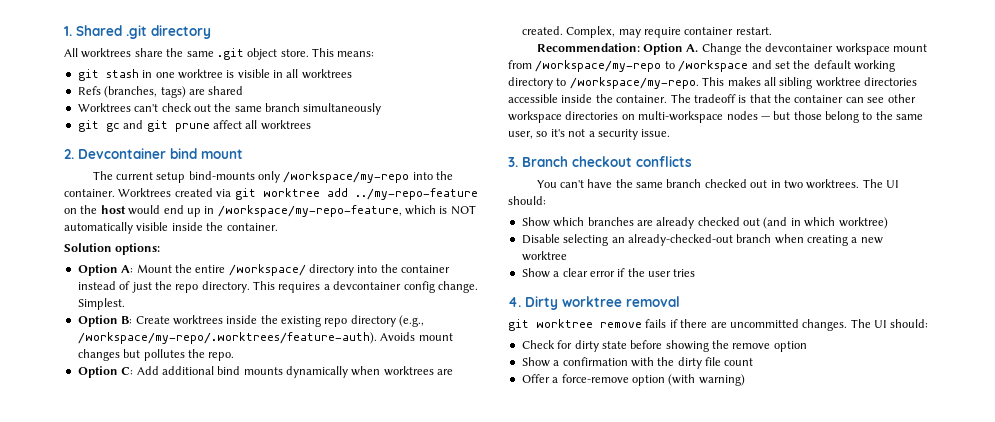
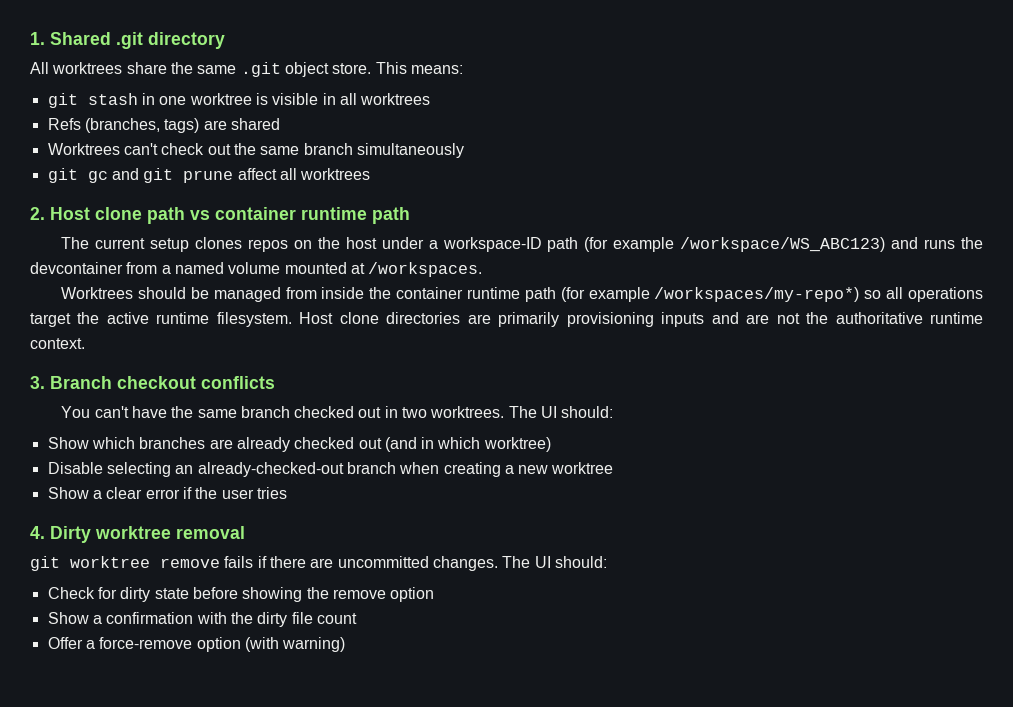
[78,148,243,159] [92,171,454,183] [64,188,478,200] [64,205,476,217] [64,222,278,234] [64,243,161,255] [77,264,451,276] [77,281,478,293] [77,298,125,310] [77,315,425,327] [77,332,453,344] [77,349,235,361] [77,366,454,378] [521,26,772,38] [536,43,928,55] [508,60,895,72] [508,77,917,89] [508,94,916,103] [508,111,924,123] [508,129,671,140] Devcontainer bind mount // The current setup bind-mounts only /workspace/my-repo into the container. Worktrees created via git worktree add ../my-repo-feature on the host would end up in /workspace/my-repo-feature, which is NOT automatically visible inside the container. // Solution options: // Option A: Mount the entire /workspace/ directory into the container instead of just the repo directory. This requires a devcontainer config change. Simplest. // Option B: Create worktrees inside the existing repo directory (e.g., /workspace/my-repo/.worktrees/feature-auth). Avoids mount changes but pollutes the repo. // Option C: Add additional bind mounts dynamically when worktrees are created. Complex, may require container restart. // Recommendation: Option A. Change the devcontainer workspace mount from /workspace/my-repo to /workspace and set the default working directory to /workspace/my-repo. This makes all sibling worktree directories accessible inside the container. The tradeoff is that the container can see other workspace directories on multi-workspace nodes — but those belong to the same user, so it's not a security issue. -> [50,207,410,224] [61,237,983,252] [30,262,483,277] [61,287,983,302] [30,312,984,327] [30,338,85,349] Host clone path vs container runtime path // The current setup clones repos on the host under a workspace-ID path (for example /workspace/WS_ABC123) and runs the devcontainer from a named volume mounted at /workspaces. // Worktrees should be managed from inside the container runtime path (for example /workspaces/my-repo*) so all operations target the active runtime filesystem. Host clone directories are primarily provisioning inputs and are not the authoritative runtime context.

